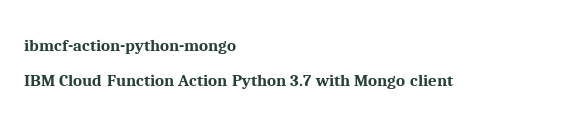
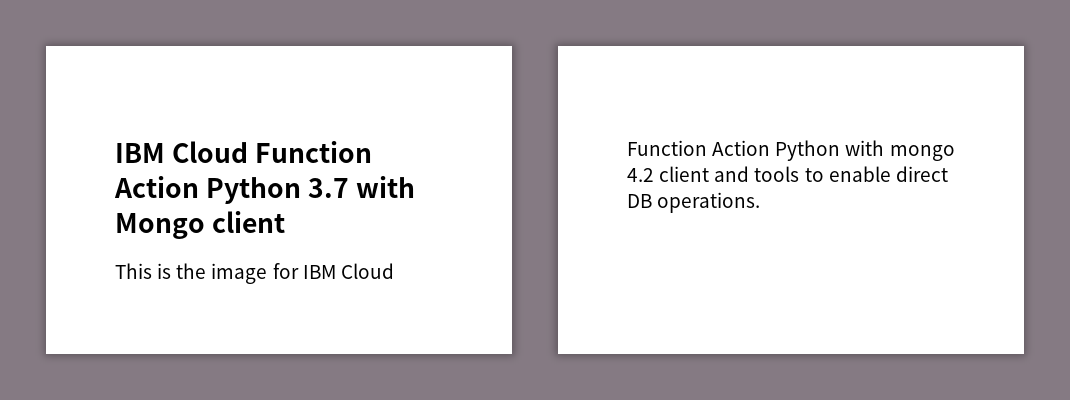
[24,39,236,54] ibmcf-action-python-mongo // -> (115, 153) none
(454, 80) none -> [115,263,394,284] [627,140,955,161] [627,166,948,182] [627,192,761,213] // This is the image for IBM Cloud Function Action Python with mongo 4.2 client and tools to enable direct DB operations.

